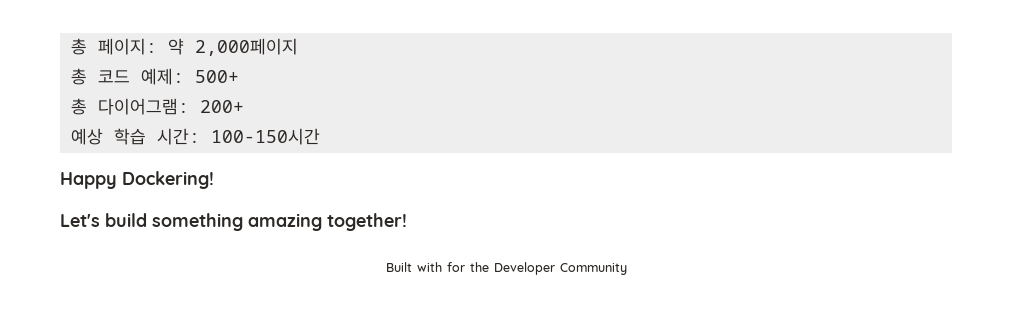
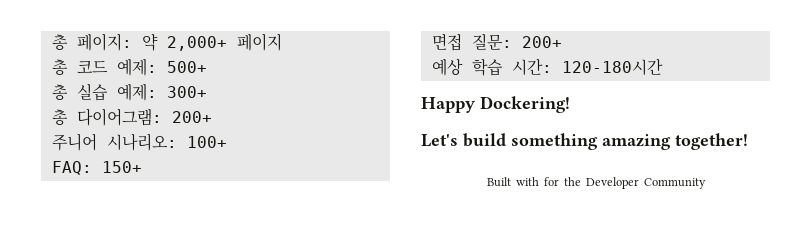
[194,38,298,56] 2,000페이지 -> [166,33,282,51] 2,000+ 페이지
(239, 76) none -> [51,83,207,101] // 총 실습 예제: 300+
(244, 106) none -> [51,133,227,151] [51,161,142,175] [431,33,562,51] // 주니어 시나리오: 100+ // FAQ: 150+ // 면접 질문: 200+
[210,128,320,145] 100-150시간 -> [561,58,663,75] 120-180시간

